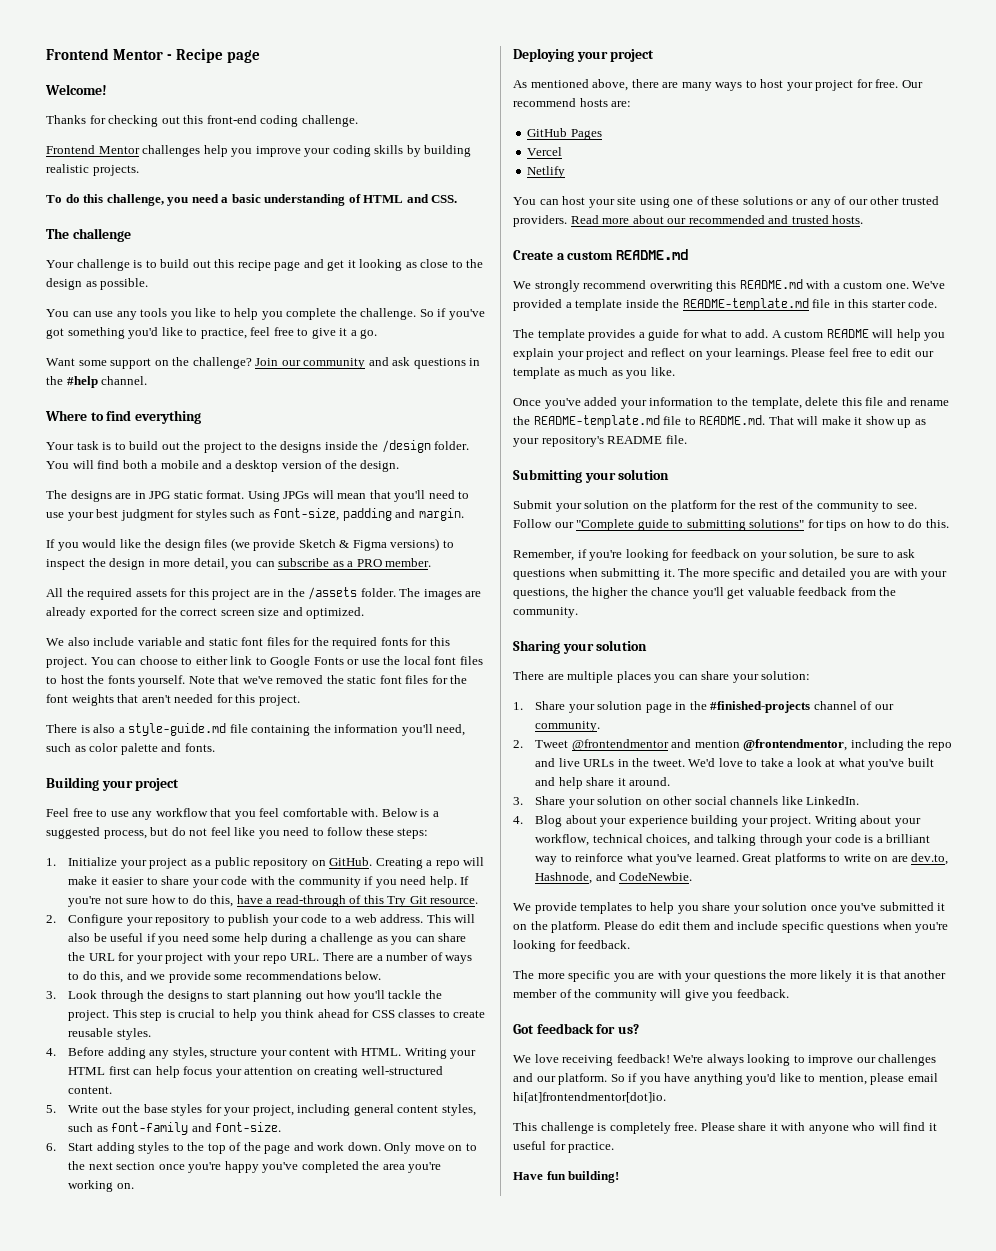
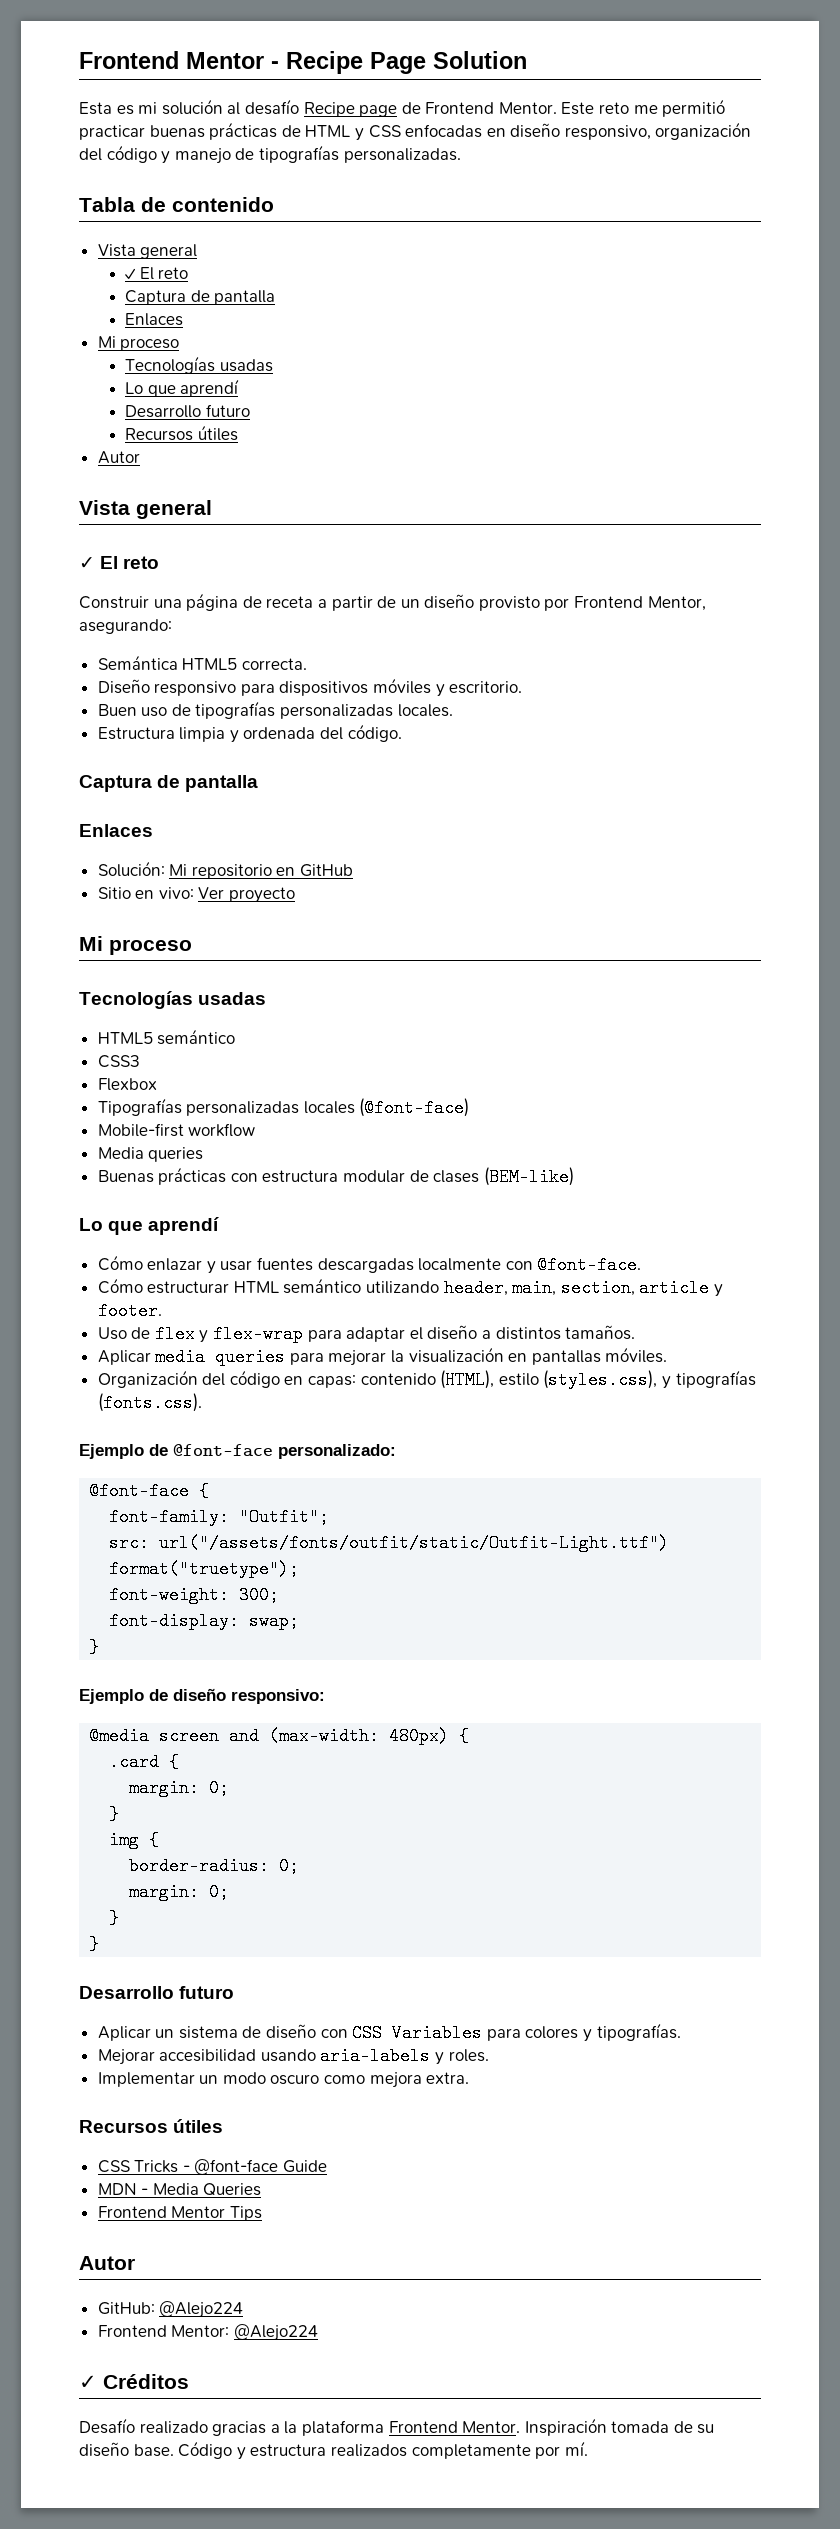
[226,50,260,63] [45,84,107,95] [46,115,358,127] [46,145,472,157] [46,164,139,176] [46,194,458,206] [46,228,131,242] [46,259,484,271] [46,278,149,290] [46,308,485,320] [46,327,378,339] [46,357,481,369] [46,376,148,388] [45,410,201,424] [46,440,470,453] [46,460,400,472] [46,490,470,502] [46,508,464,521] [46,538,454,551] [46,558,432,570] [46,587,482,600] [46,607,365,619] [46,637,450,649] [46,656,483,668] [46,675,468,687] [46,694,300,706] [46,723,466,736] [46,743,215,755] [46,777,180,791] [46,808,439,820] [46,827,429,839] [46,857,485,869] [68,876,470,888] [68,895,479,907] [46,914,476,926] [68,933,467,945] [68,952,473,964] [68,971,382,983] [46,990,442,1002] [68,1009,486,1021] [68,1028,151,1040] [46,1047,477,1059] [68,1066,443,1078] [68,1086,113,1094] [46,1104,476,1116] [68,1122,282,1135] [46,1142,477,1154] [68,1161,442,1173] [68,1180,134,1192] [513,48,655,62] [513,79,923,91] [513,98,632,107] [527,128,602,140] [527,147,563,156] [527,166,566,178] [513,196,939,208] [513,215,864,227] [513,249,688,260] [513,279,946,292] [513,298,938,311] [513,329,946,341] [513,348,934,360] [513,367,675,379] [513,397,950,409] [513,415,926,428] [513,435,687,447] [513,469,670,483] [513,500,917,512] [513,519,949,531] [513,549,916,561] [513,568,948,580] [513,587,897,599] [513,607,578,618] [513,640,648,654] [513,671,811,683] [513,701,894,713] [535,721,601,732] [513,739,952,751] [535,758,934,770] [535,777,671,789] [513,796,860,808] [513,815,921,827] [535,834,931,846] [535,853,949,865] [535,872,693,884] [513,902,946,914] [513,921,949,933] [513,940,631,952] [513,970,947,982] [513,989,789,1001] [513,1023,639,1034] [513,1054,937,1066] [513,1073,938,1085] [513,1092,666,1103] [513,1122,937,1134] [513,1141,615,1153] [513,1171,620,1183] page // Welcome! // Thanks for checking out this front-end coding challenge. // Frontend Mentor challenges help you improve your coding skills by building realistic projects. // To do this challenge, you need a basic understanding of HTML and CSS. // The challenge // Your challenge is to build out this recipe page and get it looking as close to the design as possible. // You can use any tools you like to help you complete the challenge. So if you've got something you'd like to practice, feel free to give it a go. // Want some support on the challenge? Join our community and ask questions in the #help channel. // Where to find everything // Your task is to build out the project to the designs inside the /design folder. You will find both a mobile and a desktop version of the design. // The designs are in JPG static format. Using JPGs will mean that you'll need to use your best judgment for styles such as font-size, padding and margin. // If you would like the design files (we provide Sketch & Figma versions) to inspect the design in more detail, you can subscribe as a PRO member. // All the required assets for this project are in the /assets folder. The images are already exported for the correct screen size and optimized. // We also include variable and static font files for the required fonts for this project. You can choose to either link to Google Fonts or use the local font files to host the fonts yourself. Note that we've removed the static font files for the font weights that aren't needed for this project. // There is also a style-guide.md file containing the information you'll need, such as color palette and fonts. // Building your project // Feel free to use any workflow that you feel comfortable with. Below is a suggested process, but do not feel like you need to follow these steps: // 1. Initialize your project as a public repository on GitHub. Creating a repo will make it easier to share your code with the community if you need help. If you're not sure how to do this, have a read-through of this Try Git resource. // 2. Configure your repository to publish your code to a web address. This will also be useful if you need some help during a challenge as you can share the URL for your project with your repo URL. There are a number of ways to do this, and we provide some recommendations below. // 3. Look through the designs to start planning out how you'll tackle the project. This step is crucial to help you think ahead for CSS classes to create reusable styles. // 4. Before adding any styles, structure your content with HTML. Writing your HTML first can help focus your attention on creating well-structured content. // 5. Write out the base styles for your project, including general content styles, such as font-family and font-size. // 6. Start adding styles to the top of the page and work down. Only move on to the next section once you're happy you've completed the area you're working on. // Deploying your project // As mentioned above, there are many ways to host your project for free. Our recommend hosts are: // GitHub Pages // Vercel // Netlify // You can host your site using one of these solutions or any of our other trusted providers. Read more about our recommended and trusted hosts. // Create a custom README.md // We strongly recommend overwriting this README.md with a custom one. We've provided a template inside the README-template.md file in this starter code. // The template provides a guide for what to add. A custom README will help you explain your project and reflect on your learnings. Please feel free to edit our template as much as you like. // Once you've added your information to the template, delete this file and rename the README-template.md file to README.md. That will make it show up as your repository's README file. // Submitting your solution // Submit your solution on the platform for the rest of the community to see. Follow our "Complete guide to submitting solutions" for tips on how to do this. // Remember, if you're looking for feedback on your solution, be sure to ask questions when submitting it. The more specific and detailed you are with your questions, the higher the chance you'll get valuable feedback from the community. // Sharing your solution // There are multiple places you can share your solution: // 1. Share your solution page in the #finished-projects channel of our community. // 2. Tweet @frontendmentor and mention @frontendmentor, including the repo and live URLs in the tweet. We'd love to take a look at what you've built and help share it around. // 3. Share your solution on other social channels like LinkedIn. // 4. Blog about your experience building your project. Writing about your workflow, technical choices, and talking through your code is a brilliant way to reinforce what you've learned. Great platforms to write on are dev.to, Hashnode, and CodeNewbie. // We provide templates to help you share your solution once you've submitted it on the platform. Please do edit them and include specific questions when you're looking for feedback. // The more specific you are with your questions the more likely it is that another member of the community will give you feedback. // Got feedback for us? // We love receiving feedback! We're always looking to improve our challenges and our platform. So if you have anything you'd like to mention, please email hi[at]frontendmentor[dot]io. // This challenge is completely free. Please share it with anyone who will find it useful for practice. // Have fun building! -> [370,51,527,74] [79,99,726,117] [79,122,752,141] [79,145,461,164] [79,197,274,212] [97,244,198,259] [125,267,189,280] [125,290,276,305] [125,313,184,326] [97,336,180,351] [125,356,273,374] [125,379,240,397] [125,404,250,418] [125,425,238,441] [97,451,140,464] [79,500,212,519] [79,556,160,569] [79,593,706,611] [79,619,172,634] [97,655,307,670] [97,678,523,697] [97,701,453,719] [97,724,402,743] [79,775,259,792] [79,824,153,837] [97,861,354,879] [97,887,296,903] [79,936,192,955] [79,991,267,1009] [97,1029,236,1045] [97,1055,140,1068] [97,1078,157,1091] [97,1098,470,1117] [97,1123,256,1137] [97,1147,204,1162] [97,1167,574,1186] [79,1217,220,1235] [97,1255,642,1274] [97,1278,724,1297] [97,1302,162,1320] [97,1325,636,1343] [97,1347,668,1366] [97,1370,756,1389] [97,1393,202,1412] [79,1444,396,1459] [89,1482,210,1500] [109,1508,330,1526] [109,1534,670,1552] [109,1560,300,1578] [109,1586,280,1604] [109,1612,300,1630] [89,1638,100,1656] [79,1688,325,1704] [89,1727,470,1745] [109,1753,180,1771] [129,1779,230,1797] [109,1805,120,1823] [109,1831,160,1849] [129,1857,300,1875] [129,1883,230,1901] [109,1909,120,1927] [89,1935,100,1953] [79,1986,235,1999] [97,2023,681,2042] [97,2047,489,2065] [97,2072,470,2088] [79,2119,224,2133] [97,2159,328,2175] [97,2183,262,2196] [97,2206,262,2221] [79,2256,135,2270] [97,2301,244,2318] [97,2324,318,2341] [79,2374,189,2389] [79,2418,715,2436] [79,2441,588,2460] Page Solution // Esta es mi solución al desafío Recipe page de Frontend Mentor. Este reto me permitió practicar buenas prácticas de HTML y CSS enfocadas en diseño responsivo, organización del código y manejo de tipografías personalizadas. // Tabla de contenido // Vista general // ✓ El reto // Captura de pantalla // Enlaces // Mi proceso // Tecnologías usadas // Lo que aprendí // Desarrollo futuro // Recursos útiles // Autor // Vista general // ✓ El reto // Construir una página de receta a partir de un diseño provisto por Frontend Mentor, asegurando: // Semántica HTML5 correcta. // Diseño responsivo para dispositivos móviles y escritorio. // Buen uso de tipografías personalizadas locales. // Estructura limpia y ordenada del código. // Captura de pantalla // Enlaces // Solución: Mi repositorio en GitHub // Sitio en vivo: Ver proyecto // Mi proceso // Tecnologías usadas // HTML5 semántico // CSS3 // Flexbox // Tipografías personalizadas locales (@font-face) // Mobile-first workflow // Media queries // Buenas prácticas con estructura modular de clases (BEM-like) // Lo que aprendí // Cómo enlazar y usar fuentes descargadas localmente con @font-face. // Cómo estructurar HTML semántico utilizando header, main, section, article y footer. // Uso de flex y flex-wrap para adaptar el diseño a distintos tamaños. // Aplicar media queries para mejorar la visualización en pantallas móviles. // Organización del código en capas: contenido (HTML), estilo (styles.css), y tipografías (fonts.css). // Ejemplo de @font-face personalizado: // @font-face { // font-family: "Outfit"; // src: url("/assets/fonts/outfit/static/Outfit-Light.ttf") format("truetype"); // font-weight: 300; // font-display: swap; // } // Ejemplo de diseño responsivo: // @media screen and (max-width: 480px) { // .card { // margin: 0; // } // img { // border-radius: 0; // margin: 0; // } // } // Desarrollo futuro // Aplicar un sistema de diseño con CSS Variables para colores y tipografías. // Mejorar accesibilidad usando aria-labels y roles. // Implementar un modo oscuro como mejora extra. // Recursos útiles // CSS Tricks - @font-face Guide // MDN - Media Queries // Frontend Mentor Tips // Autor // GitHub: @Alejo224 // Frontend Mentor: @Alejo224 // ✓ Créditos // Desafío realizado gracias a la plataforma Frontend Mentor. Inspiración tomada de su diseño base. Código y estructura realizados completamente por mí.

